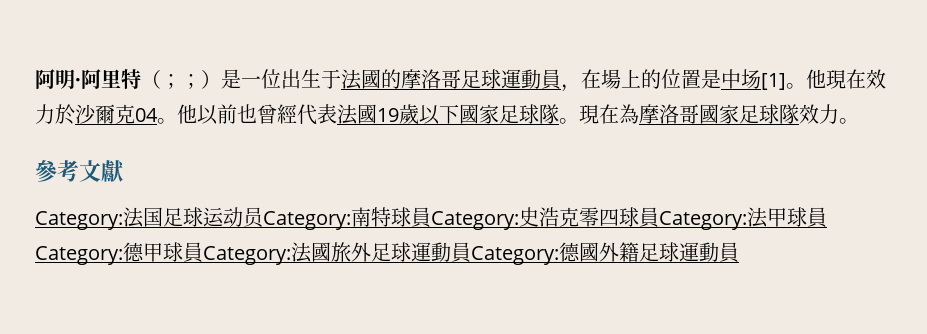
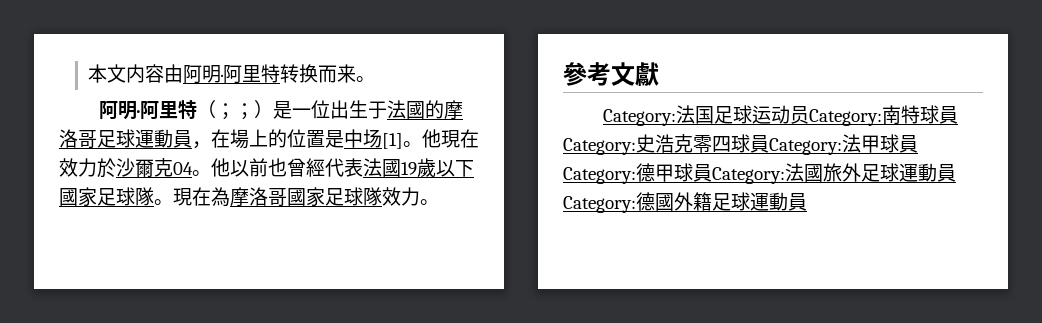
(35, 79) none -> [88,64,376,84] 本文内容由阿明·阿里特转换而来。 //

